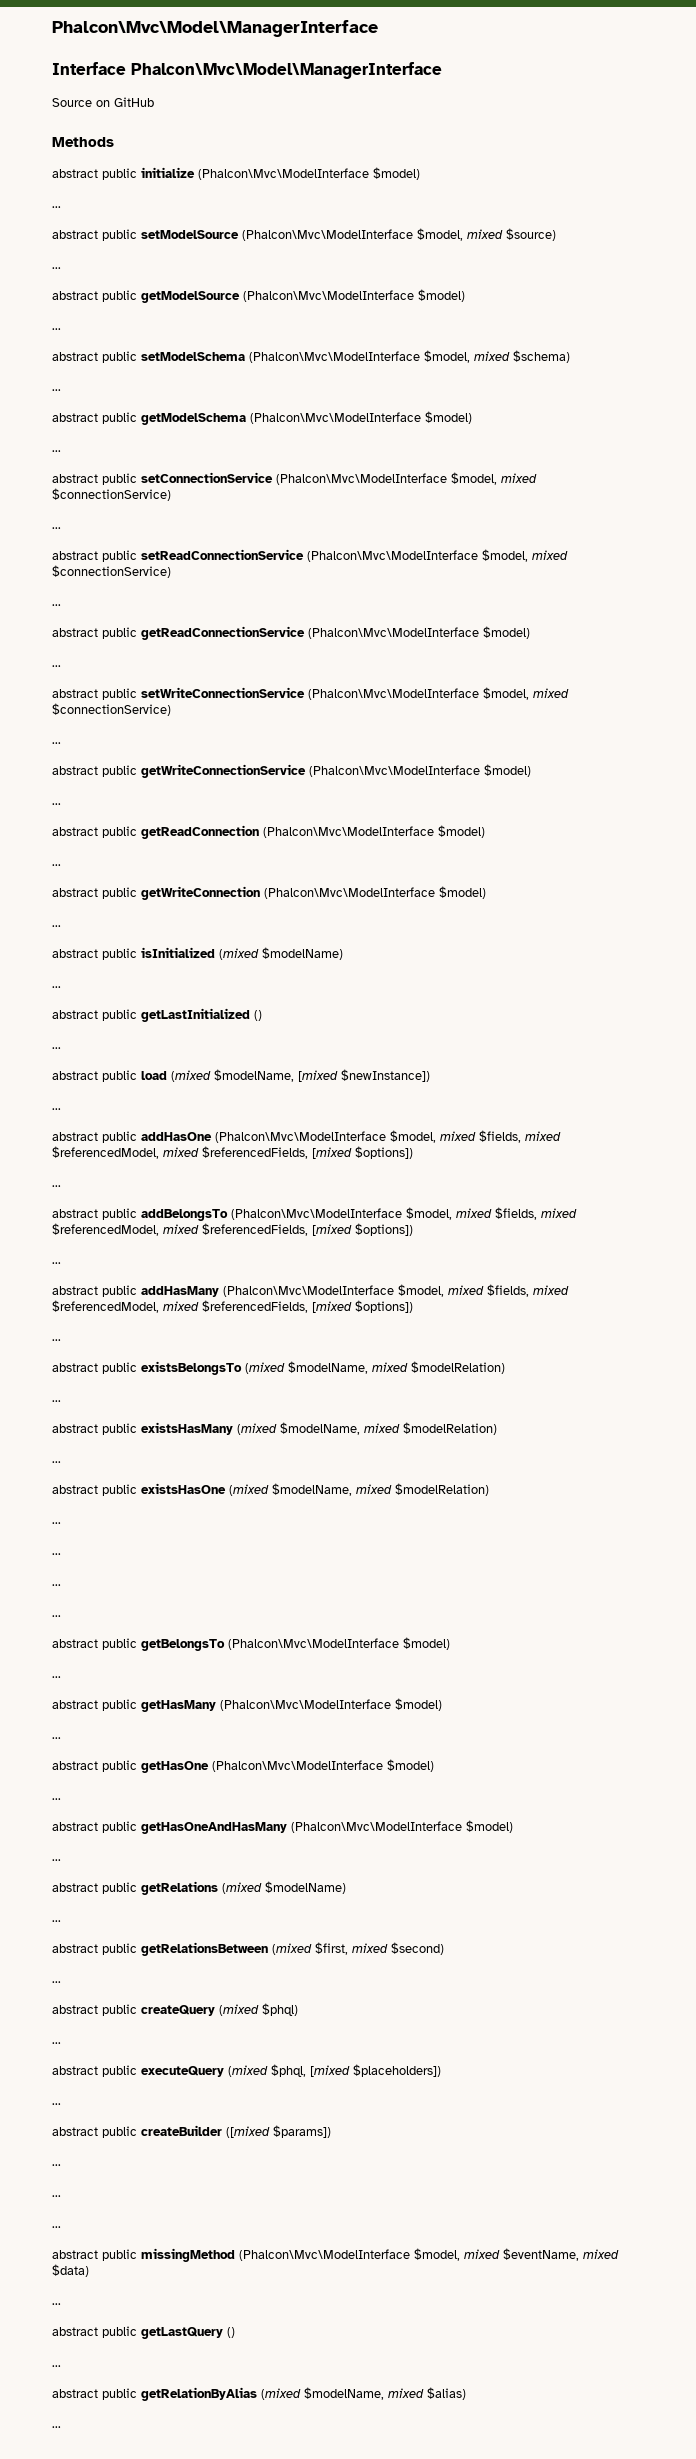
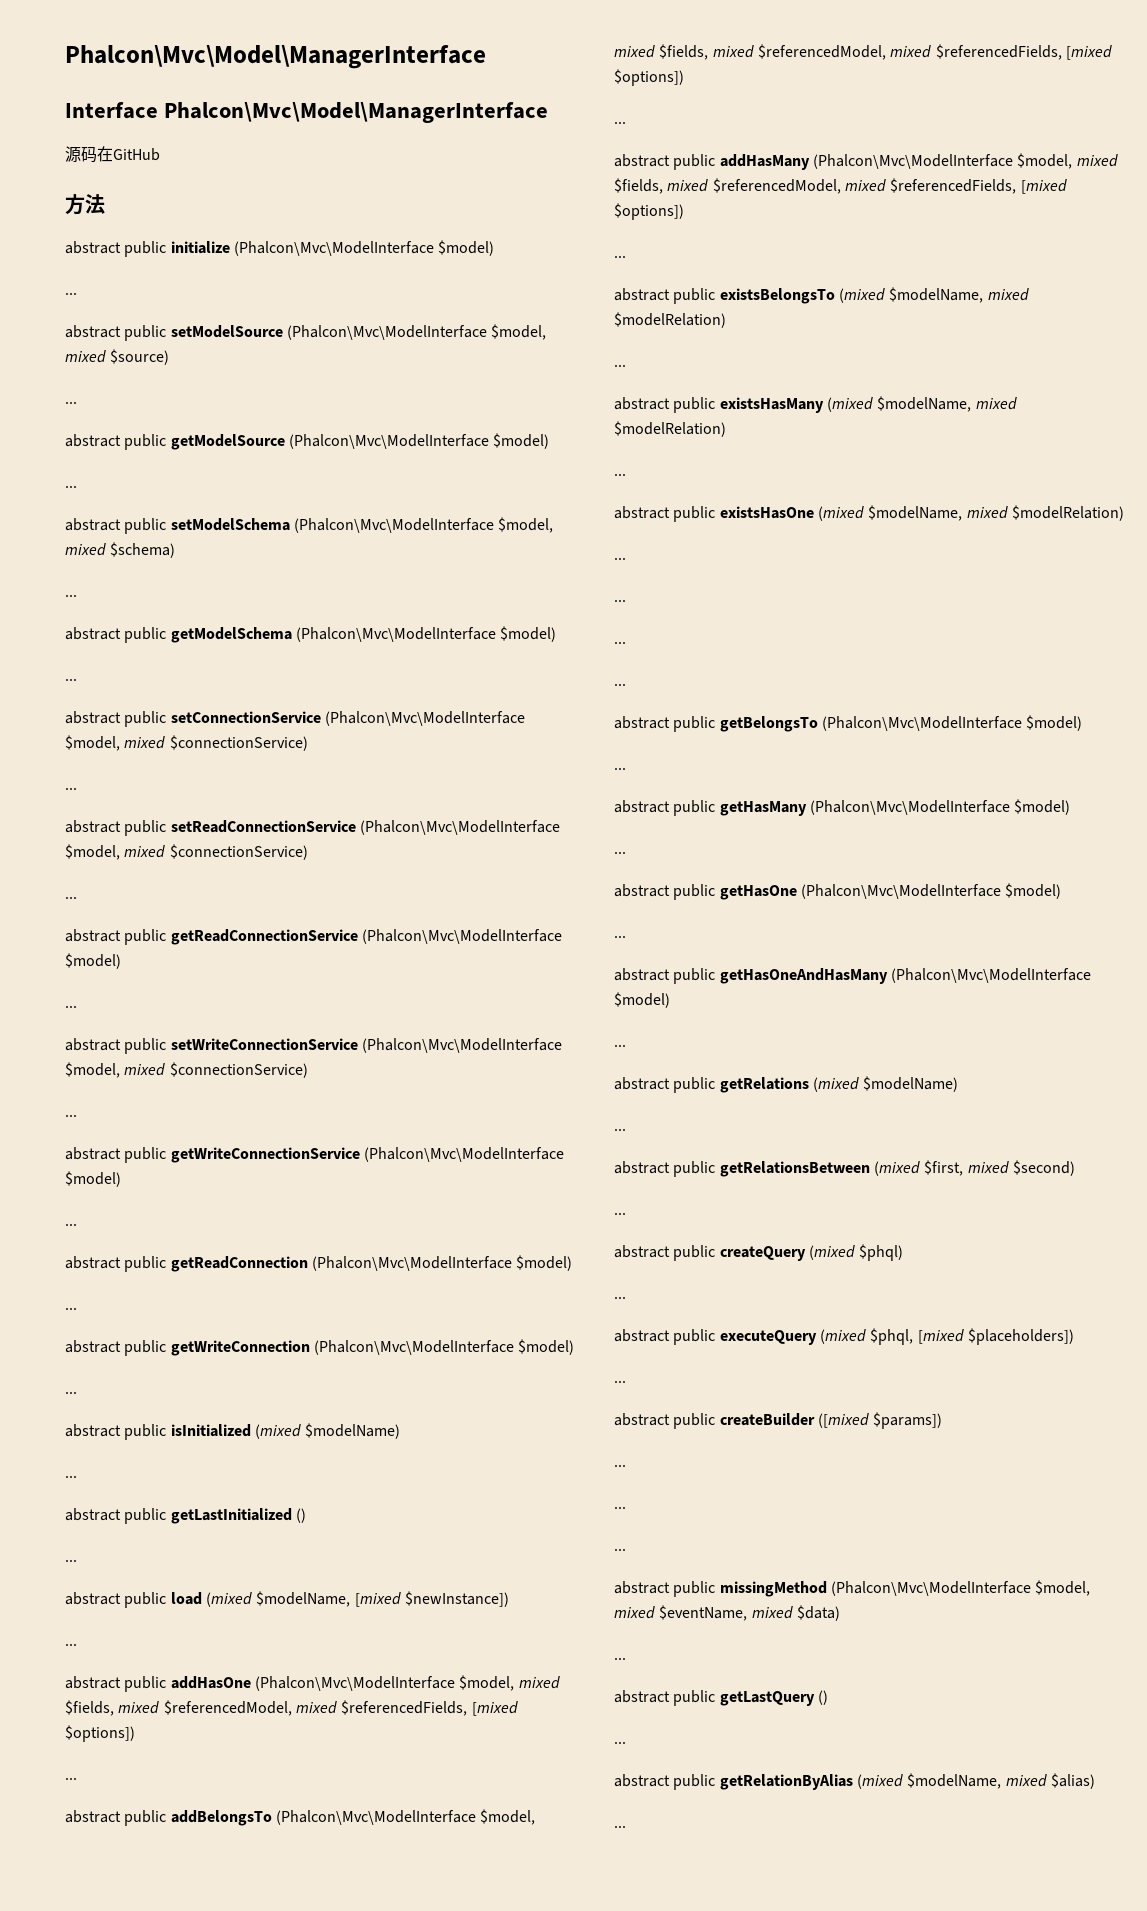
[52,98,110,107] Source on -> [65,146,113,163] 源码在
[52,137,114,147] Methods -> [65,194,105,215] 方法

